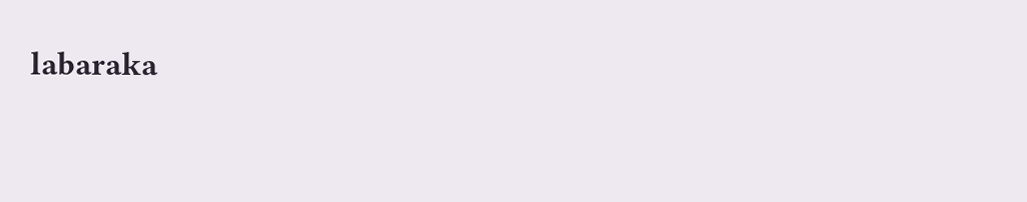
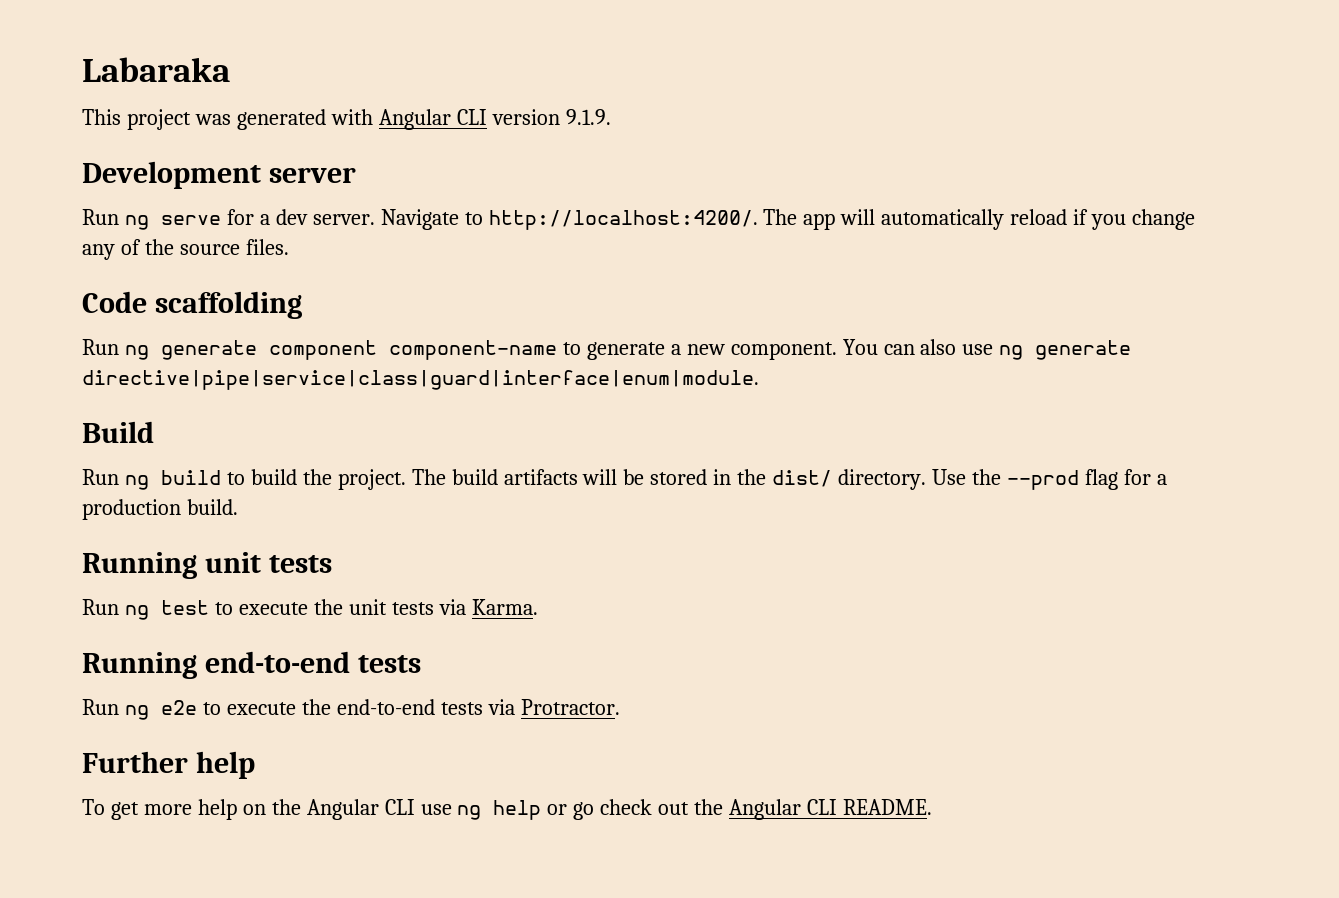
[30,51,159,77] labaraka -> [82,57,230,82] [82,109,611,130] [82,161,356,189] [82,209,1196,230] [82,239,289,260] [82,291,302,319] [82,339,1132,360] [82,370,759,390] [82,421,154,443] [82,469,1167,490] [82,499,238,520] [82,552,332,579] [82,599,538,620] [82,651,421,679] [82,699,620,720] [82,751,255,779] [82,799,932,820] Labaraka // This project was generated with Angular CLI version 9.1.9. // Development server // Run ng serve for a dev server. Navigate to http://localhost:4200/. The app will automatically reload if you change any of the source files. // Code scaffolding // Run ng generate component component-name to generate a new component. You can also use ng generate directive|pipe|service|class|guard|interface|enum|module. // Build // Run ng build to build the project. The build artifacts will be stored in the dist/ directory. Use the --prod flag for a production build. // Running unit tests // Run ng test to execute the unit tests via Karma. // Running end-to-end tests // Run ng e2e to execute the end-to-end tests via Protractor. // Further help // To get more help on the Angular CLI use ng help or go check out the Angular CLI README.

